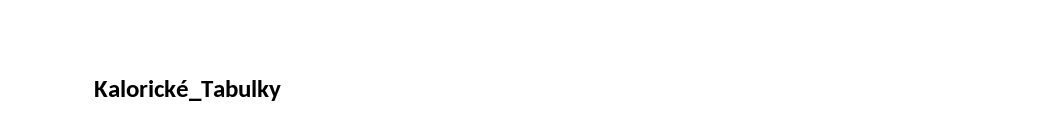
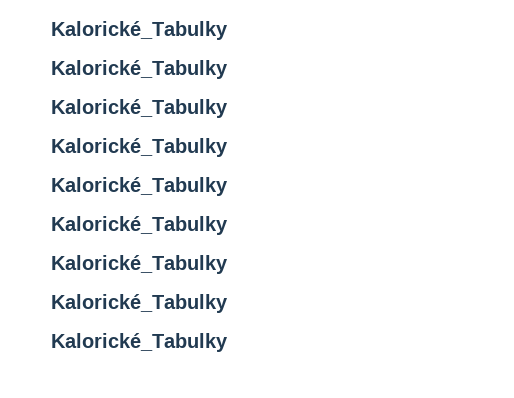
[94,80,281,101] Kalorické_Tabulky -> [51,21,228,40] [51,60,228,79] [51,99,228,118] [51,138,228,157] [51,177,228,196] [51,216,228,235] [51,255,228,274] [51,294,228,313] [51,333,228,352] Kalorické_Tabulky // Kalorické_Tabulky // Kalorické_Tabulky // Kalorické_Tabulky // Kalorické_Tabulky // Kalorické_Tabulky // Kalorické_Tabulky // Kalorické_Tabulky // Kalorické_Tabulky

